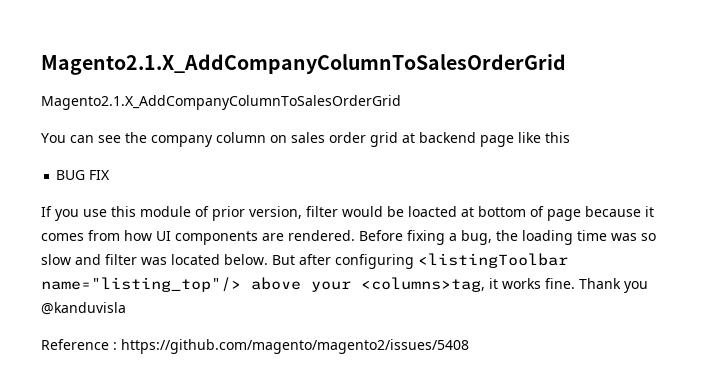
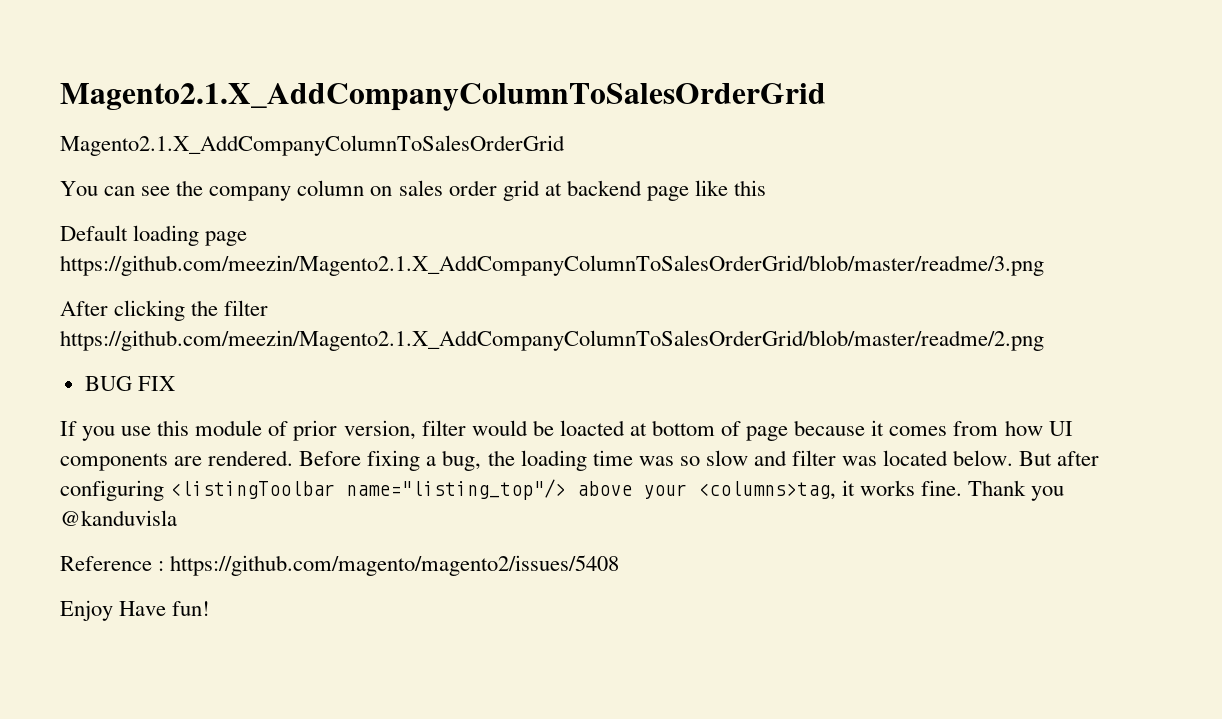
(570, 137) none -> [60,225,248,246] [60,255,1044,276] [60,300,269,321] [60,330,1044,351] // Default loading page https://github.com/meezin/Magento2.1.X_AddCompanyColumnToSalesOrderGrid/blob/master/readme/3.png // After clicking the filter https://github.com/meezin/Magento2.1.X_AddCompanyColumnToSalesOrderGrid/blob/master/readme/2.png
(469, 346) none -> [60,600,211,621] // Enjoy Have fun!

